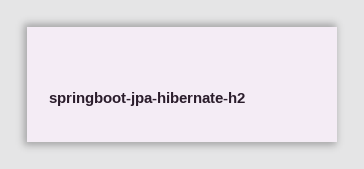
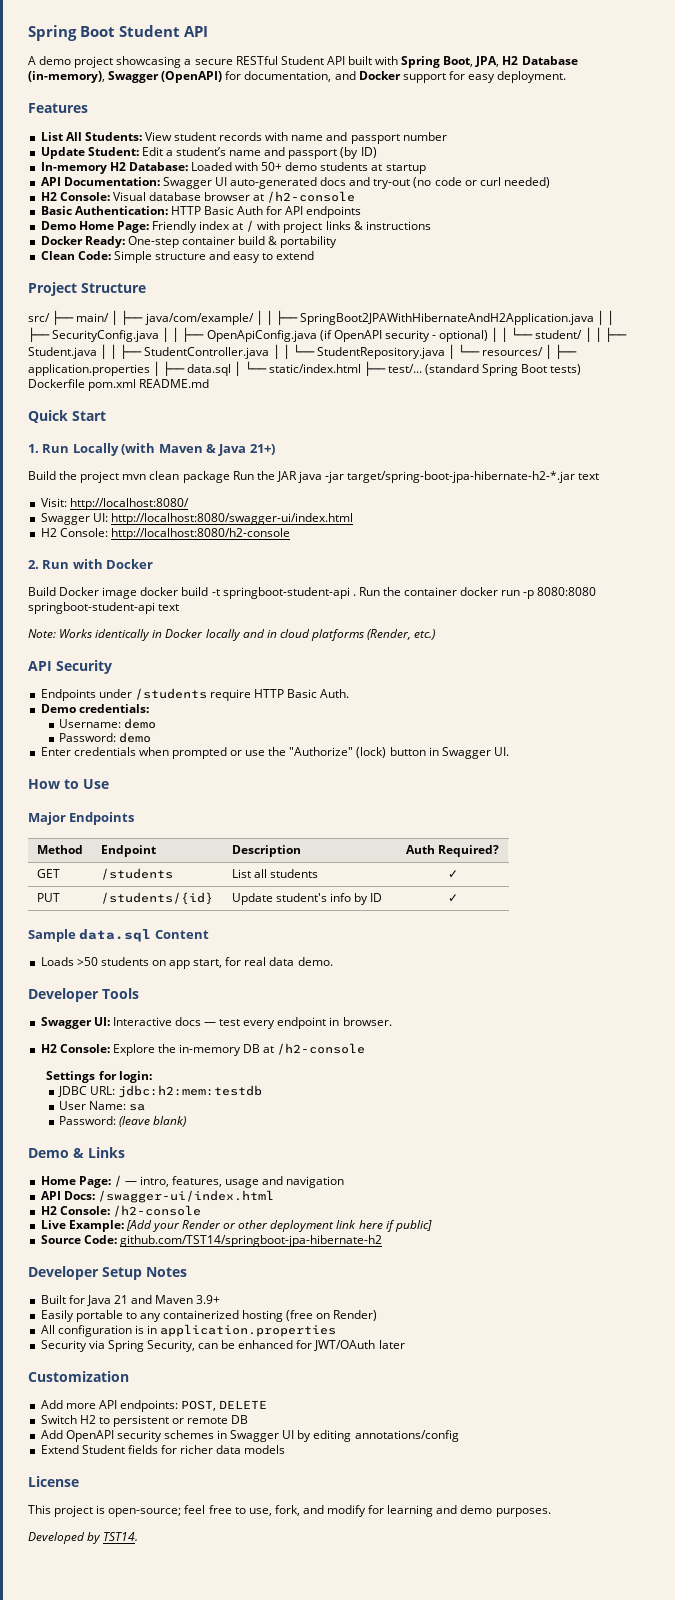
[49,92,245,106] springboot-jpa-hibernate-h2 -> [28,25,208,41] [28,56,578,68] [28,71,567,83] [28,103,88,113] [40,132,447,144] [40,147,377,159] [40,162,426,174] [40,177,550,189] [40,191,356,203] [40,206,362,218] [40,220,431,233] [40,236,338,248] [40,251,315,263] [28,282,146,296] [28,310,615,325] [28,327,627,342] [28,344,578,359] [28,361,582,376] [28,379,210,391] [28,410,106,423] [28,443,275,456] [28,471,600,483] [40,498,189,510] [40,513,353,525] [40,528,290,540] [28,559,154,569] [28,587,597,599] [28,602,180,614] [28,629,436,641] [28,660,112,674] [40,688,350,701] [40,704,149,713] [59,718,157,729] [59,732,152,743] [40,747,509,759] [28,779,109,789] [28,812,135,825] [36,845,83,854] [100,845,156,857] [231,845,301,857] [405,845,500,857] [36,869,60,878] [100,868,173,880] [231,869,319,878] [447,870,458,878] [36,893,60,902] [100,892,213,905] [231,893,383,905] [447,894,458,902] [28,929,209,942] [40,957,333,969] [28,988,139,1002] [40,1017,392,1029] [40,1043,366,1056] [46,1071,152,1083] [58,1085,263,1098] [59,1101,146,1111] [59,1116,187,1127] [28,1147,125,1158] [40,1175,345,1188] [40,1190,274,1203] [40,1205,201,1217] [40,1220,432,1232] [40,1235,382,1247] [28,1266,187,1280] [40,1295,221,1306] [40,1310,378,1322] [40,1324,337,1337] [40,1340,405,1352] [28,1371,129,1382] [40,1400,268,1412] [40,1415,249,1427] [40,1430,459,1442] [40,1445,286,1454] [28,1476,79,1487] [28,1505,551,1517] [28,1532,139,1544] Spring Boot Student API // A demo project showcasing a secure RESTful Student API built with Spring Boot, JPA, H2 Database (in-memory), Swagger (OpenAPI) for documentation, and Docker support for easy deployment. // Features // List All Students: View student records with name and passport number // Update Student: Edit a student’s name and passport (by ID) // In-memory H2 Database: Loaded with 50+ demo students at startup // API Documentation: Swagger UI auto-generated docs and try-out (no code or curl needed) // H2 Console: Visual database browser at /h2-console // Basic Authentication: HTTP Basic Auth for API endpoints // Demo Home Page: Friendly index at / with project links & instructions // Docker Ready: One-step container build & portability // Clean Code: Simple structure and easy to extend // Project Structure // src/ ├── main/ │ ├── java/com/example/ │ │ ├── SpringBoot2JPAWithHibernateAndH2Application.java │ │ ├── SecurityConfig.java │ │ ├── OpenApiConfig.java (if OpenAPI security - optional) │ │ └── student/ │ │ ├── Student.java │ │ ├── StudentController.java │ │ └── StudentRepository.java │ └── resources/ │ ├── application.properties │ ├── data.sql │ └── static/index.html ├── test/... (standard Spring Boot tests) Dockerfile pom.xml README.md // Quick Start // 1. Run Locally (with Maven & Java 21+) // Build the project mvn clean package Run the JAR java -jar target/spring-boot-jpa-hibernate-h2-*.jar text // Visit: http://localhost:8080/ // Swagger UI: http://localhost:8080/swagger-ui/index.html // H2 Console: http://localhost:8080/h2-console // 2. Run with Docker // Build Docker image docker build -t springboot-student-api . Run the container docker run -p 8080:8080 springboot-student-api text // Note: Works identically in Docker locally and in cloud platforms (Render, etc.) // API Security // Endpoints under /students require HTTP Basic Auth. // Demo credentials: // Username: demo // Password: demo // Enter credentials when prompted or use the "Authorize" (lock) button in Swagger UI. // How to Use // Major Endpoints // Method | Endpoint | Description | Auth Required? // GET | /students | List all students | ✓ // PUT | /students/{id} | Update student's info by ID | ✓ // Sample data.sql Content // Loads >50 students on app start, for real data demo. // Developer Tools // Swagger UI: Interactive docs — test every endpoint in browser. // H2 Console: Explore the in-memory DB at /h2-console // Settings for login: // JDBC URL: jdbc:h2:mem:testdb // User Name: sa // Password: (leave blank) // Demo & Links // Home Page: / — intro, features, usage and navigation // API Docs: /swagger-ui/index.html // H2 Console: /h2-console // Live Example: [Add your Render or other deployment link here if public] // Source Code: github.com/TST14/springboot-jpa-hibernate-h2 // Developer Setup Notes // Built for Java 21 and Maven 3.9+ // Easily portable to any containerized hosting (free on Render) // All configuration is in application.properties // Security via Spring Security, can be enhanced for JWT/OAuth later // Customization // Add more API endpoints: POST, DELETE // Switch H2 to persistent or remote DB // Add OpenAPI security schemes in Swagger UI by editing annotations/config // Extend Student fields for richer data models // License // This project is open-source; feel free to use, fork, and modify for learning and demo purposes. // Developed by TST14.

